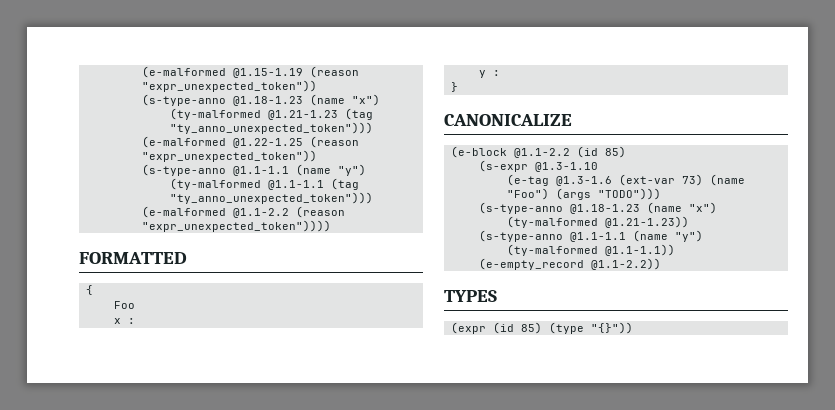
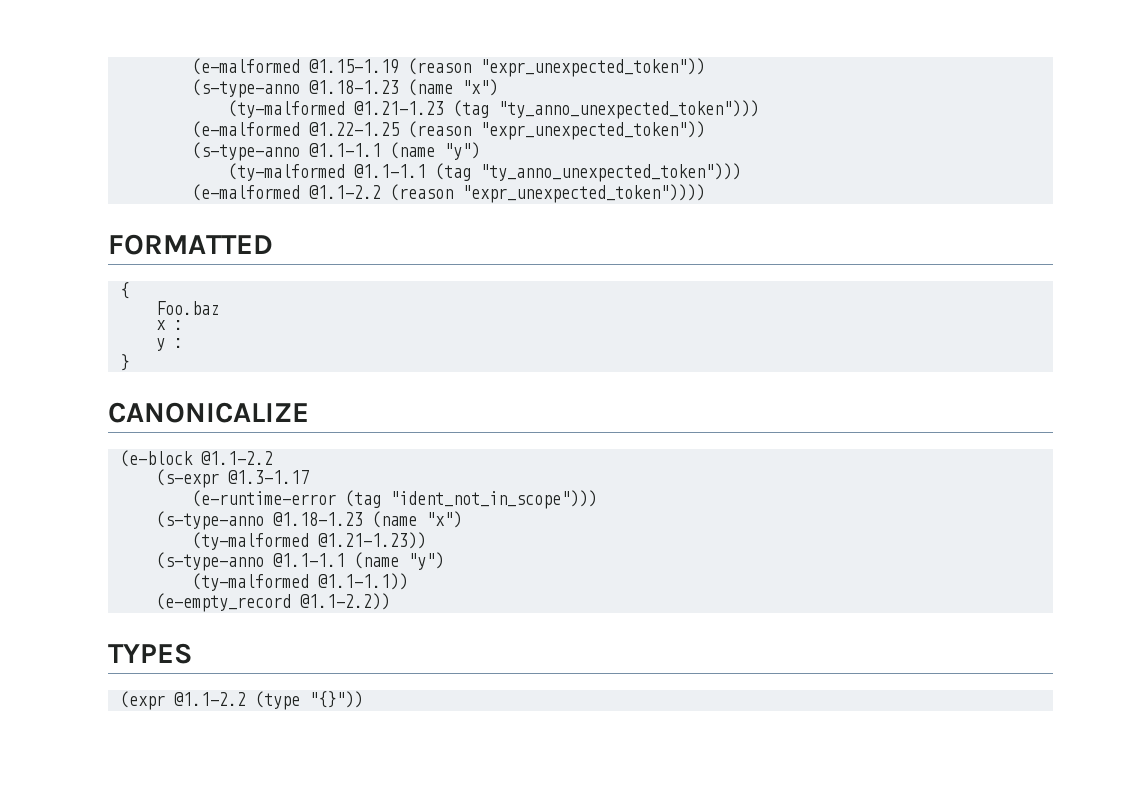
[114,301,136,309] Foo -> [156,301,220,315] Foo.baz
[577,146,627,158] (id 85) -> (274, 458) none
[535,162,599,172] [507,174,746,186] [507,188,662,200] @1.3-1.10 // (e-tag @1.3-1.6 (ext-var 73) (name "Foo") (args "TODO"))) -> [228,470,310,484] [192,490,598,509] @1.3-1.17 // (e-runtime-error (tag "ident_not_in_scope")))
[493,322,543,334] (id 85) -> [174,692,247,706] @1.1-2.2

